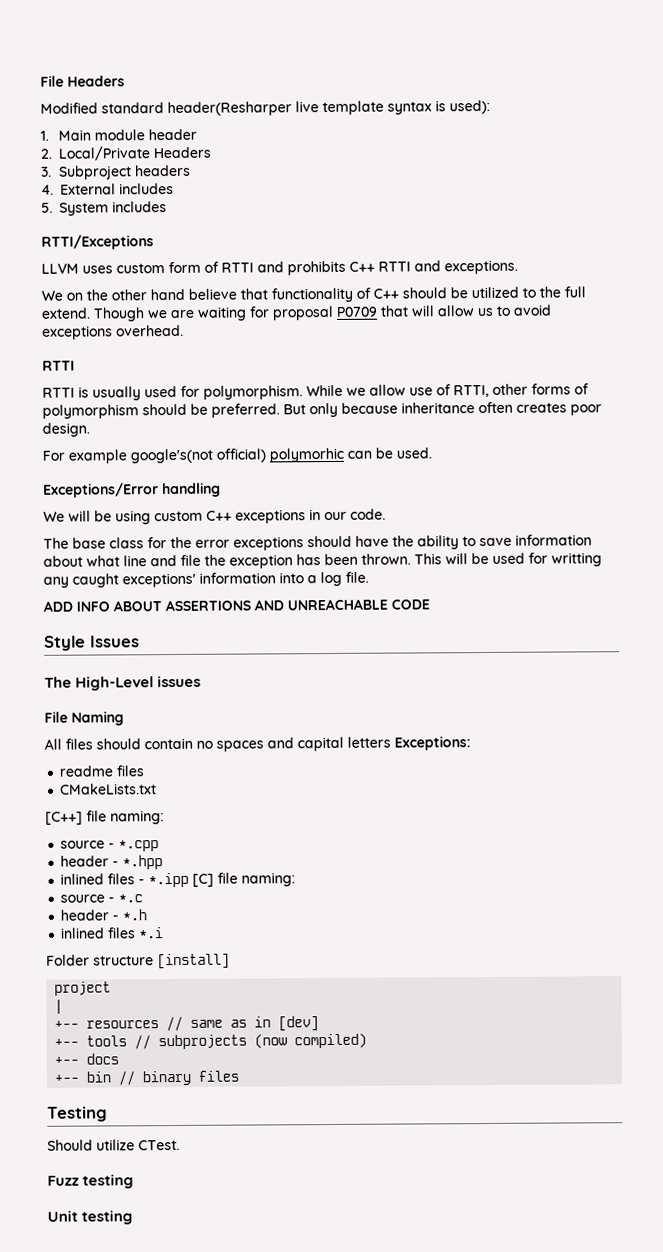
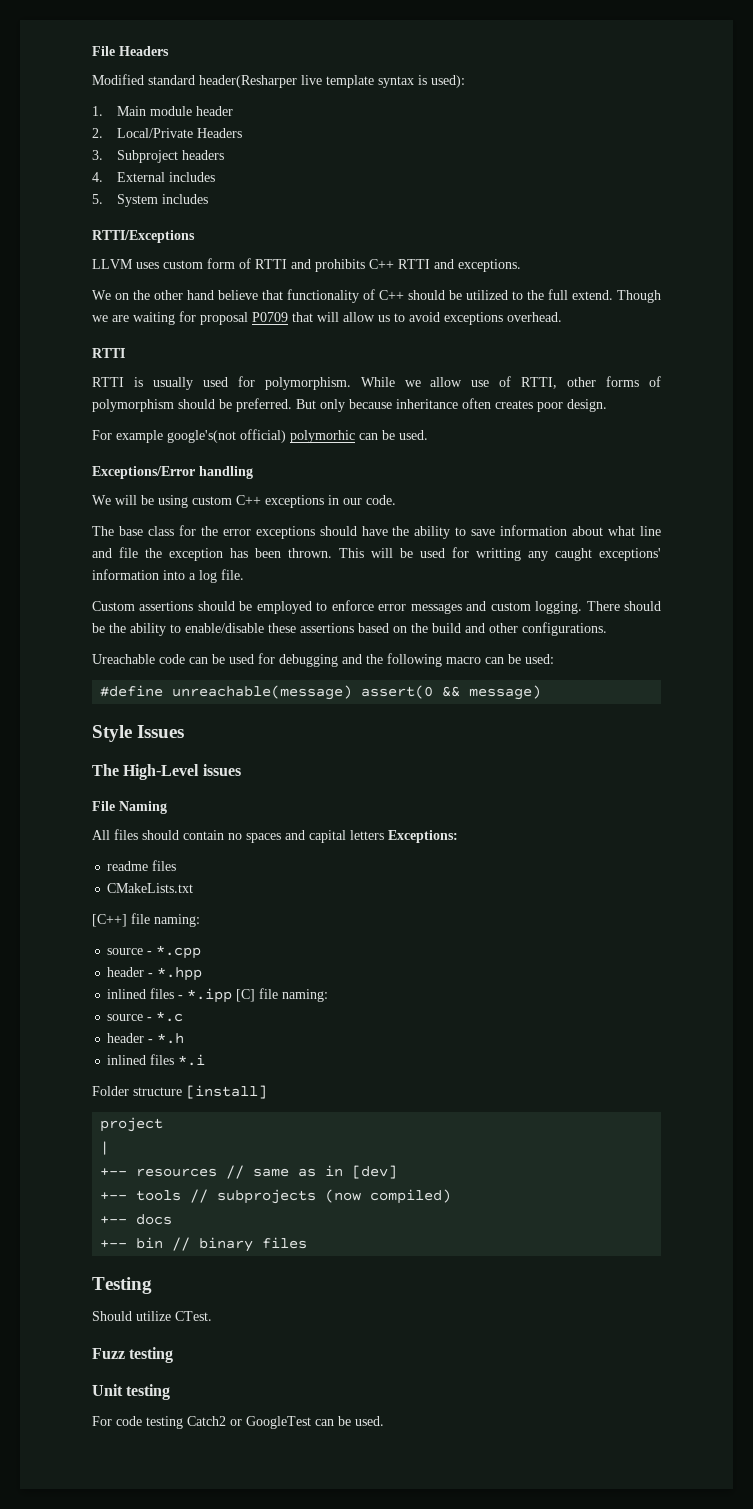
[43,598,430,612] ADD INFO ABOUT ASSERTIONS AND UNREACHABLE CODE -> [92,600,661,614] [92,622,607,636] [92,653,554,667] [100,685,542,700] Custom assertions should be employed to enforce error messages and custom logging. There should be the ability to enable/disable these assertions based on the build and other configurations. // Ureachable code can be used for debugging and the following macro can be used: // #define unreachable(message) assert(0 && message)
(134, 1217) none -> [92,1416,384,1429] // For code testing Catch2 or GoogleTest can be used.

